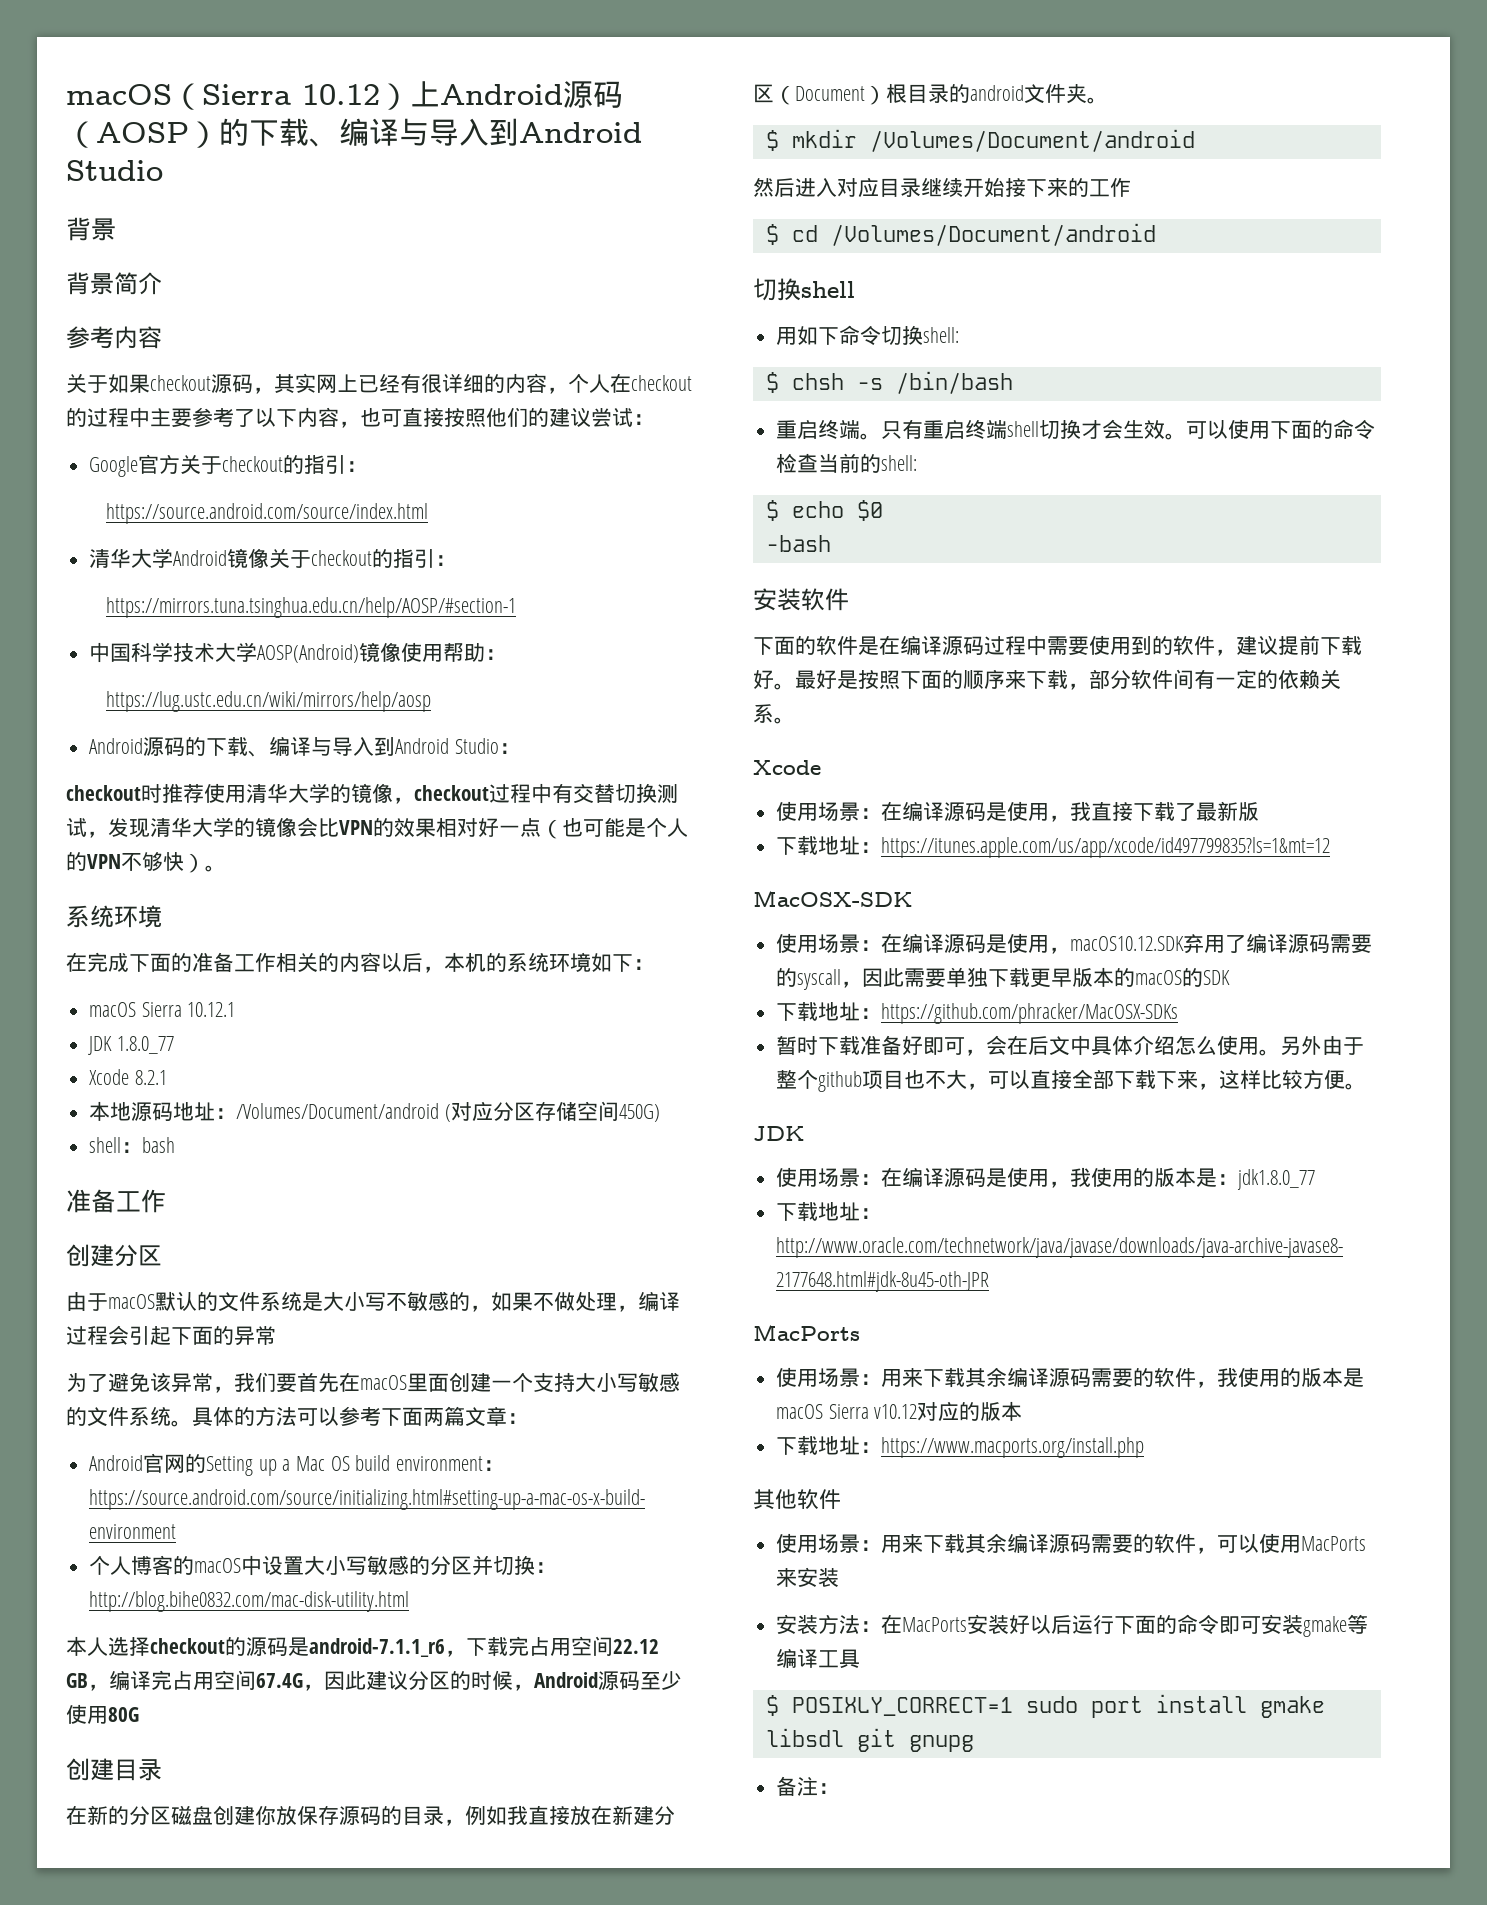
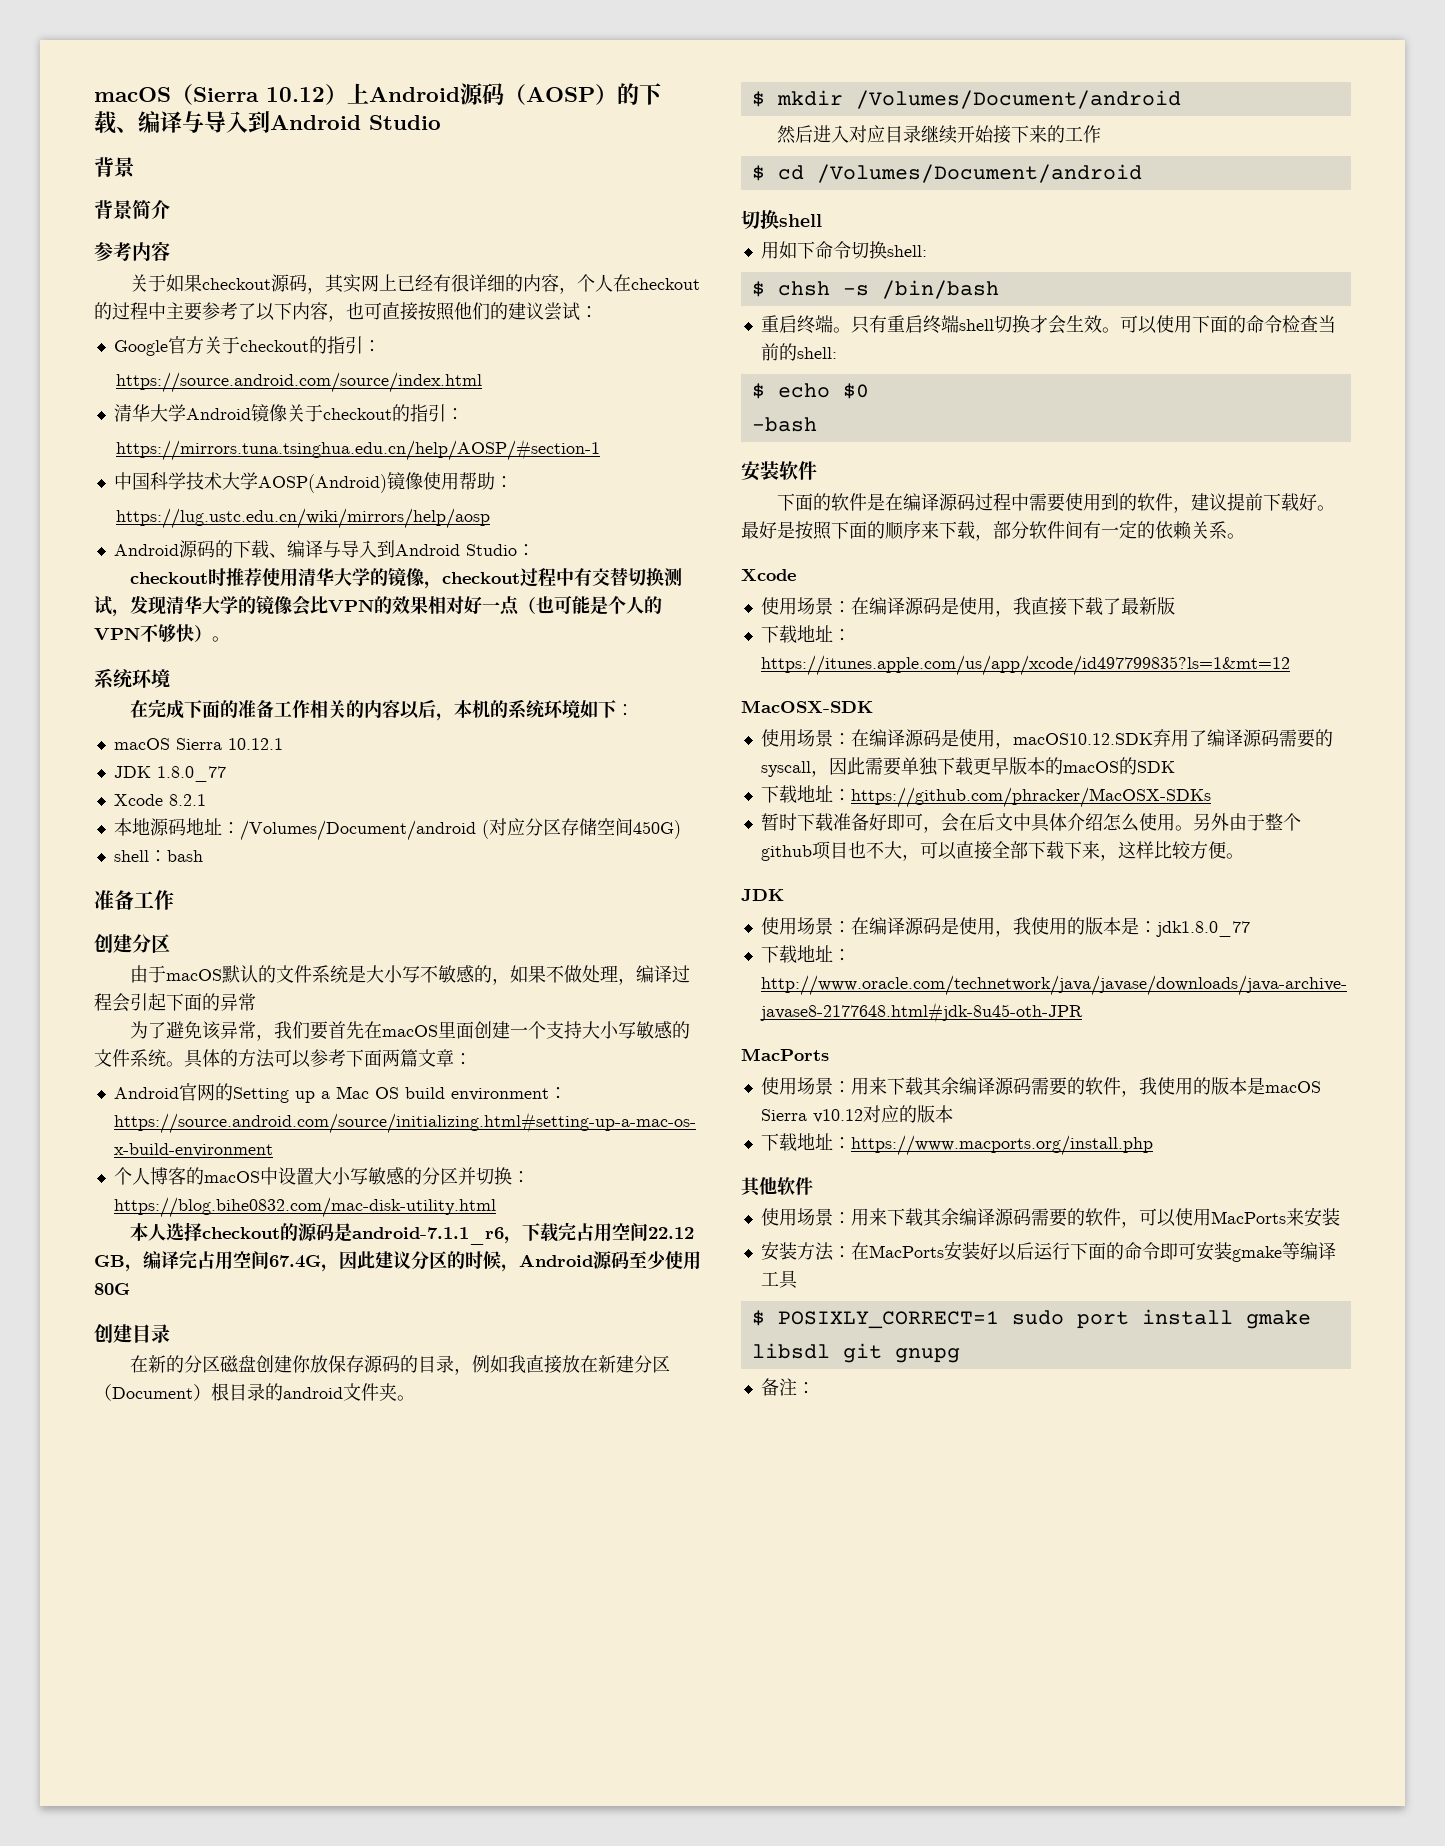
[89,1591,410,1612] http://blog.bihe0832.com/mac-disk-utility.html -> [113,1197,496,1218] https://blog.bihe0832.com/mac-disk-utility.html

